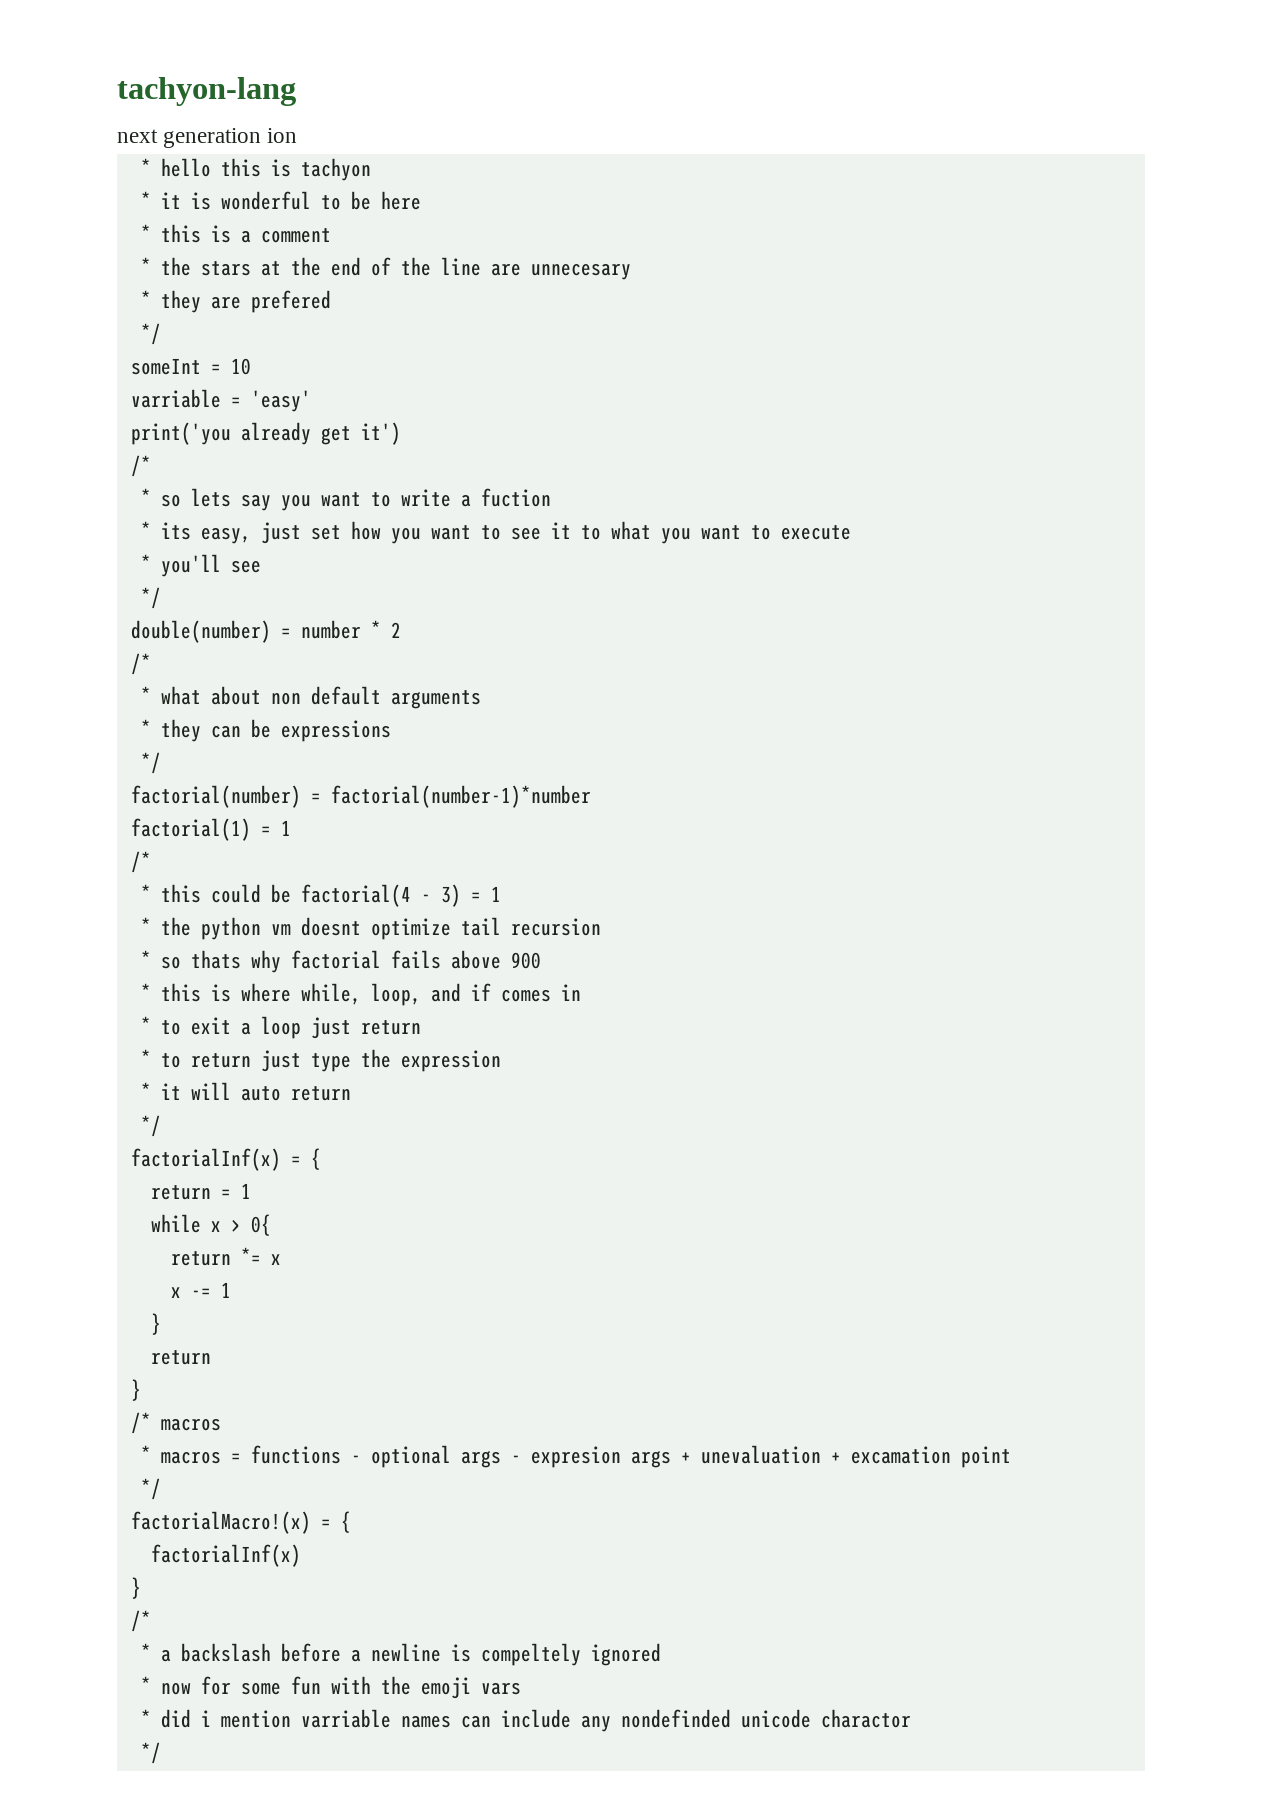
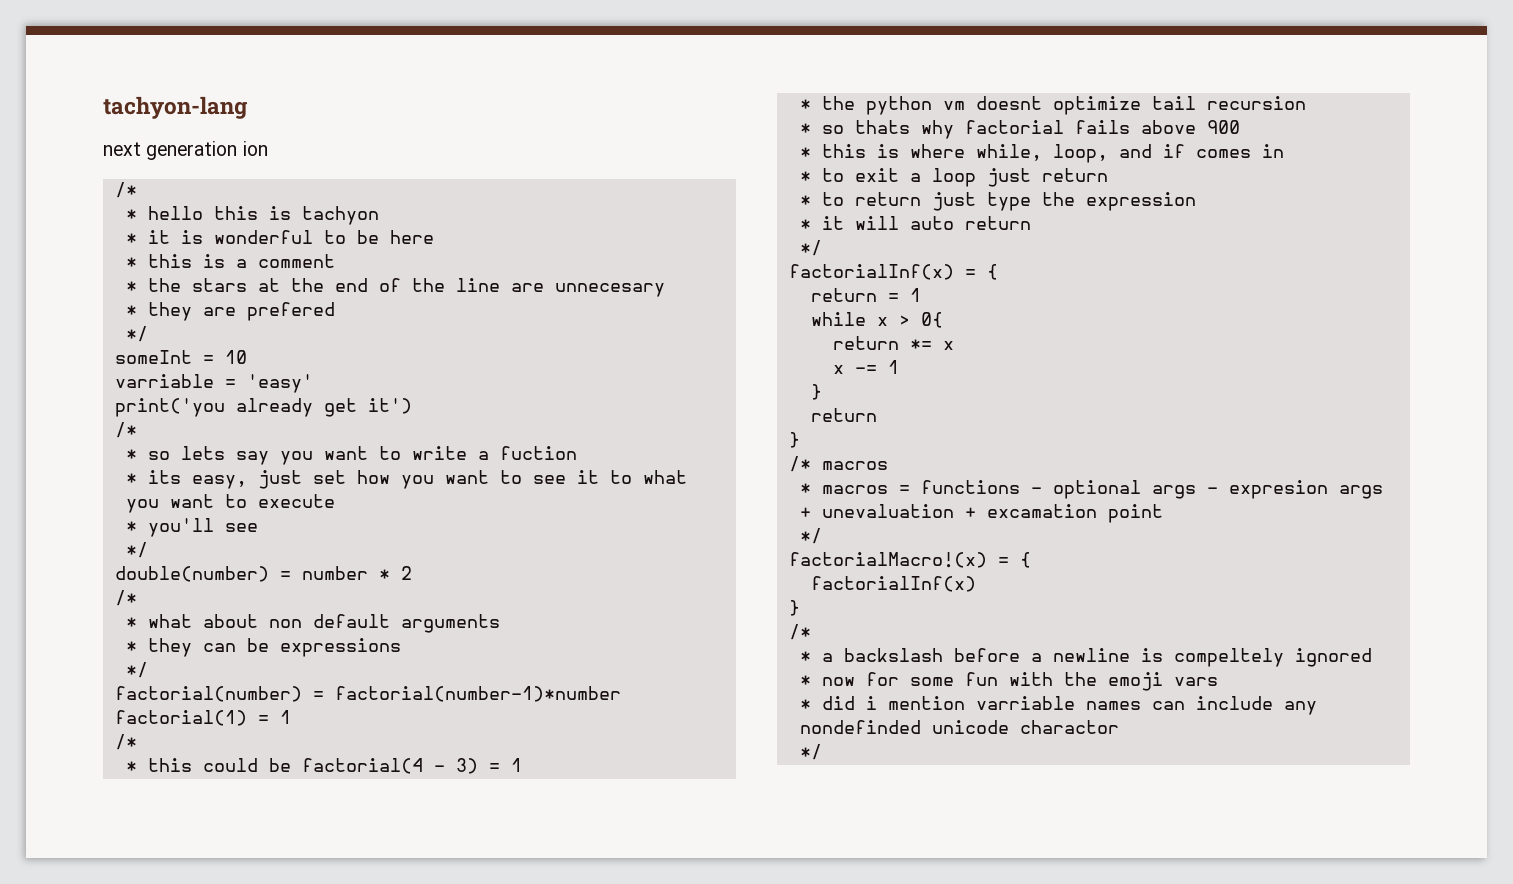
(298, 135) none -> [114,182,137,198] // /*

